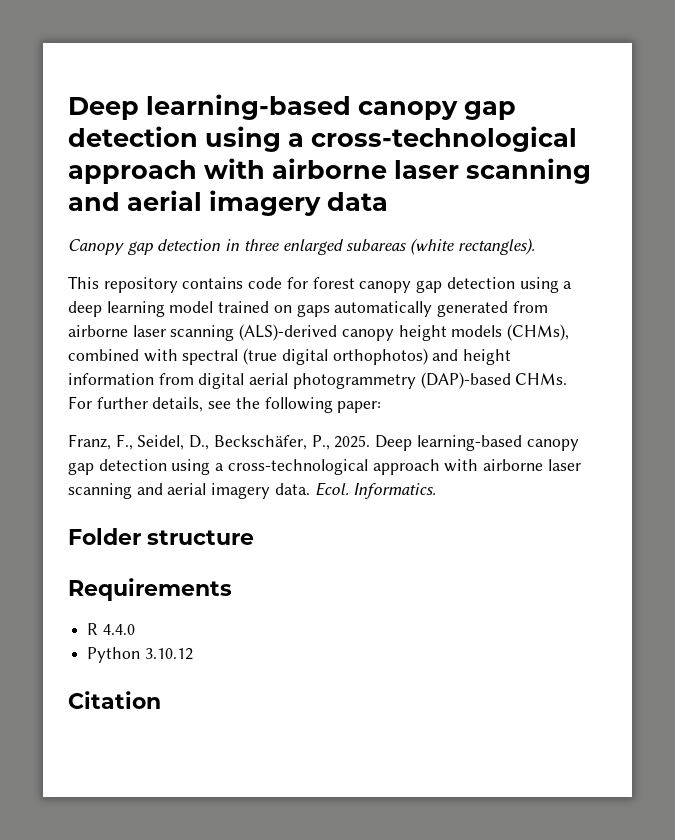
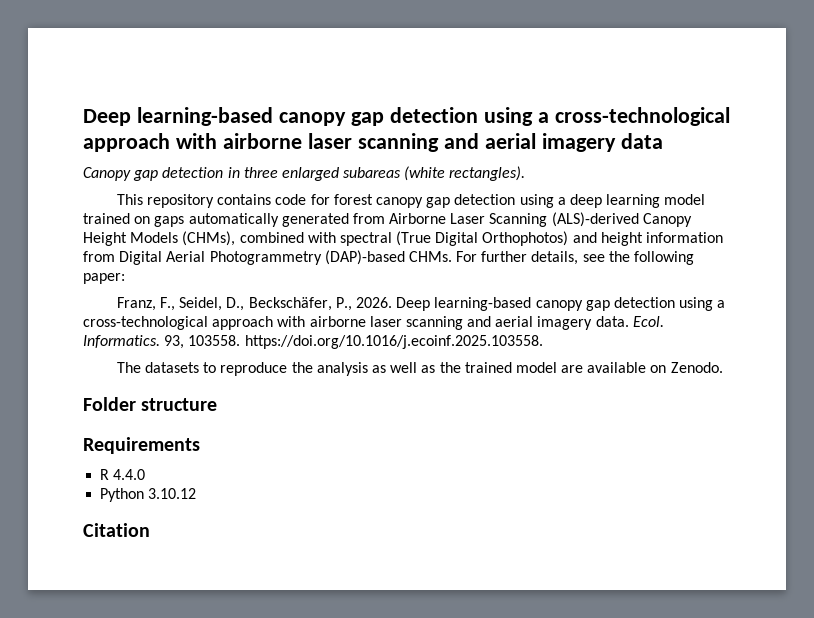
[68,324,503,341] airborne laser scanning (ALS)-derived canopy height models -> [389,212,692,227] [83,232,179,246] Airborne Laser Scanning (ALS)-derived Canopy Height Models
[243,348,428,365] (true digital orthophotos) -> [396,231,569,246] (True Digital Orthophotos)
[198,373,416,389] digital aerial photogrammetry -> [119,251,322,265] Digital Aerial Photogrammetry
[334,435,371,448] 2025. -> [355,297,392,308] 2026.
(437, 491) none -> [164,335,543,349] [116,362,723,376] 93, 103558. https://doi.org/10.1016/j.ecoinf.2025.103558. // The datasets to reproduce the analysis as well as the trained model are available on Zenodo.

